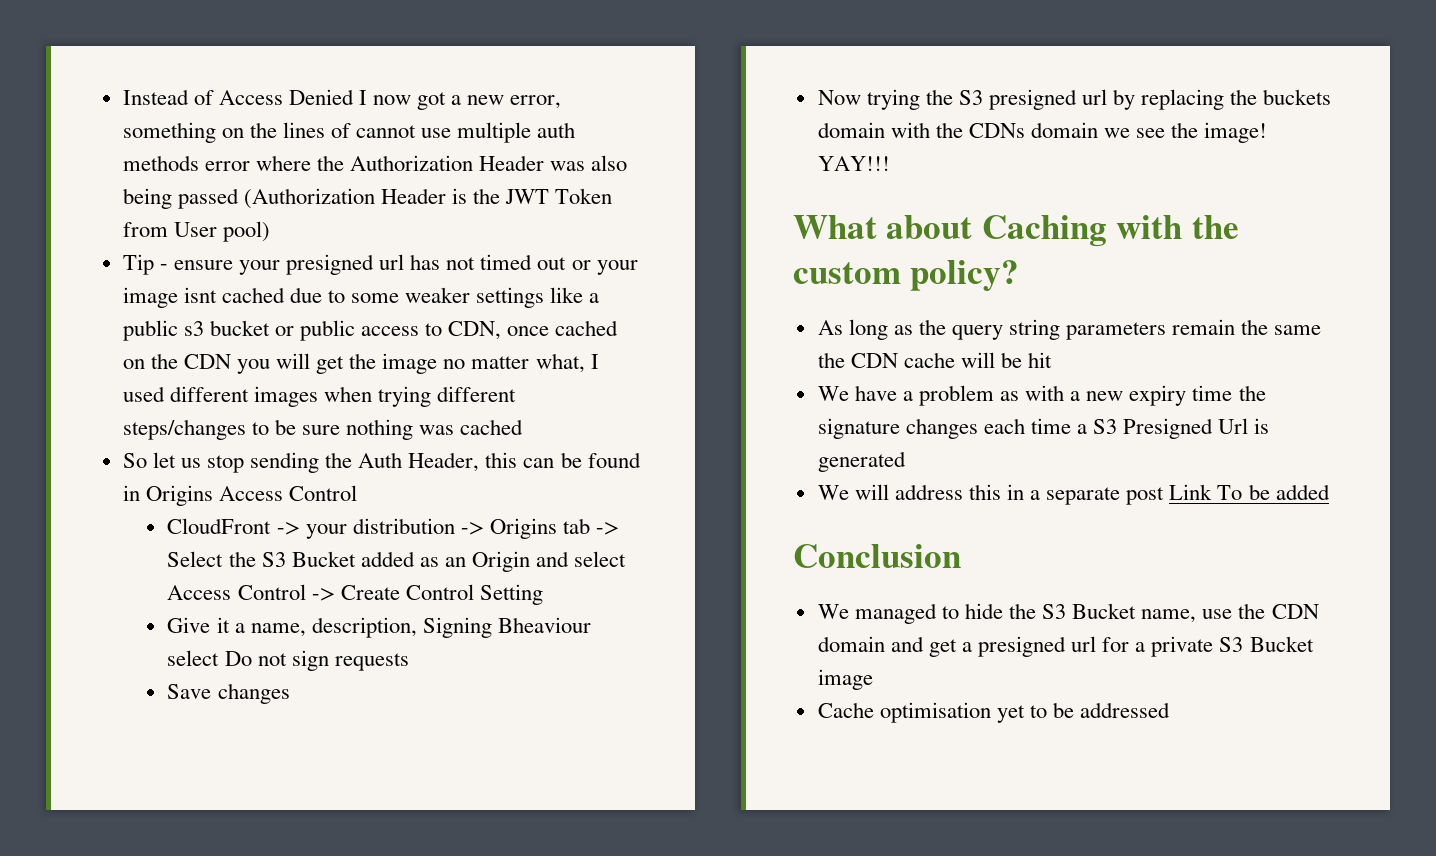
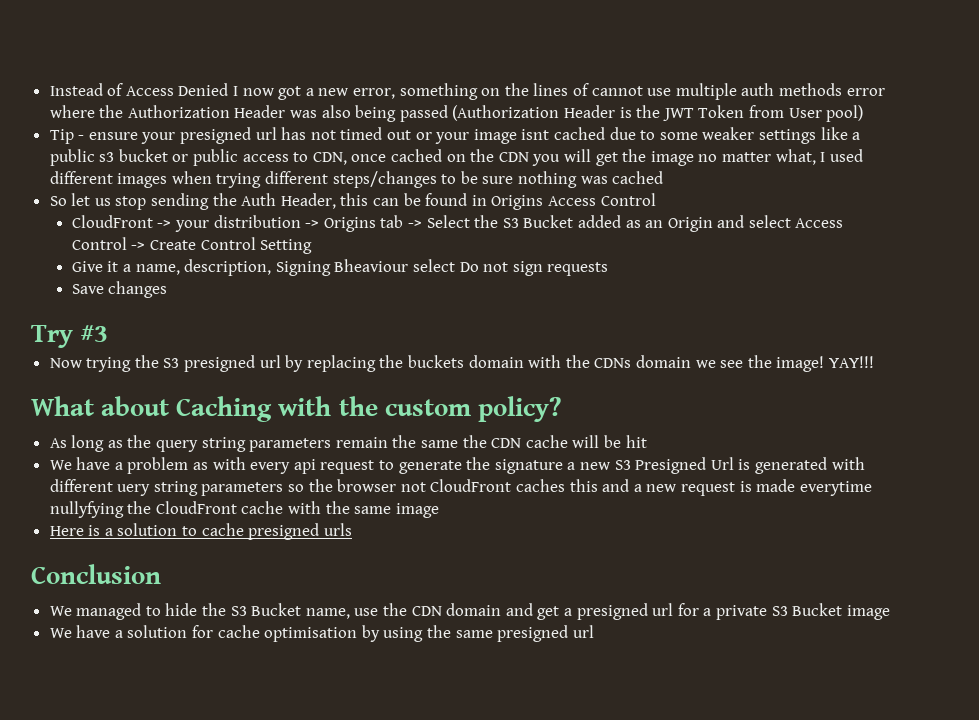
(290, 693) none -> [31,325,109,348] // Try #3
[1070,385,1266,406] [817,418,1088,439] a new expiry time the signature changes each time a -> [250,457,610,474] every api request to generate the signature a new
[817,484,1330,505] // We will address this in a separate post Link To be added -> [831,457,865,470] [49,479,872,496] [49,501,439,518] [49,523,352,540] with different uery string parameters so the browser not CloudFront caches this and a new request is made everytime nullyfying the CloudFront cache with the same image // Here is a solution to cache presigned urls
[817,702,1171,723] Cache optimisation yet to be addressed -> [49,625,594,642] We have a solution for cache optimisation by using the same presigned url

